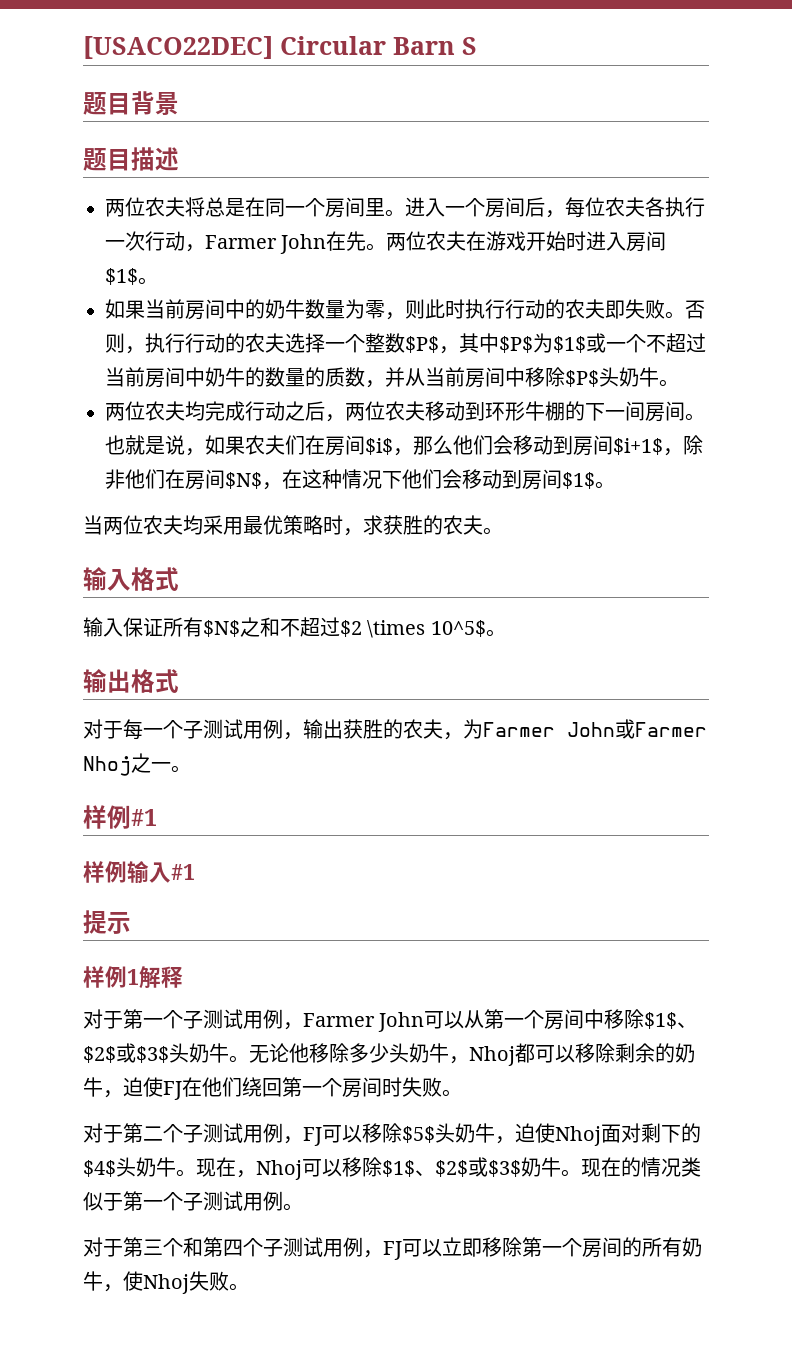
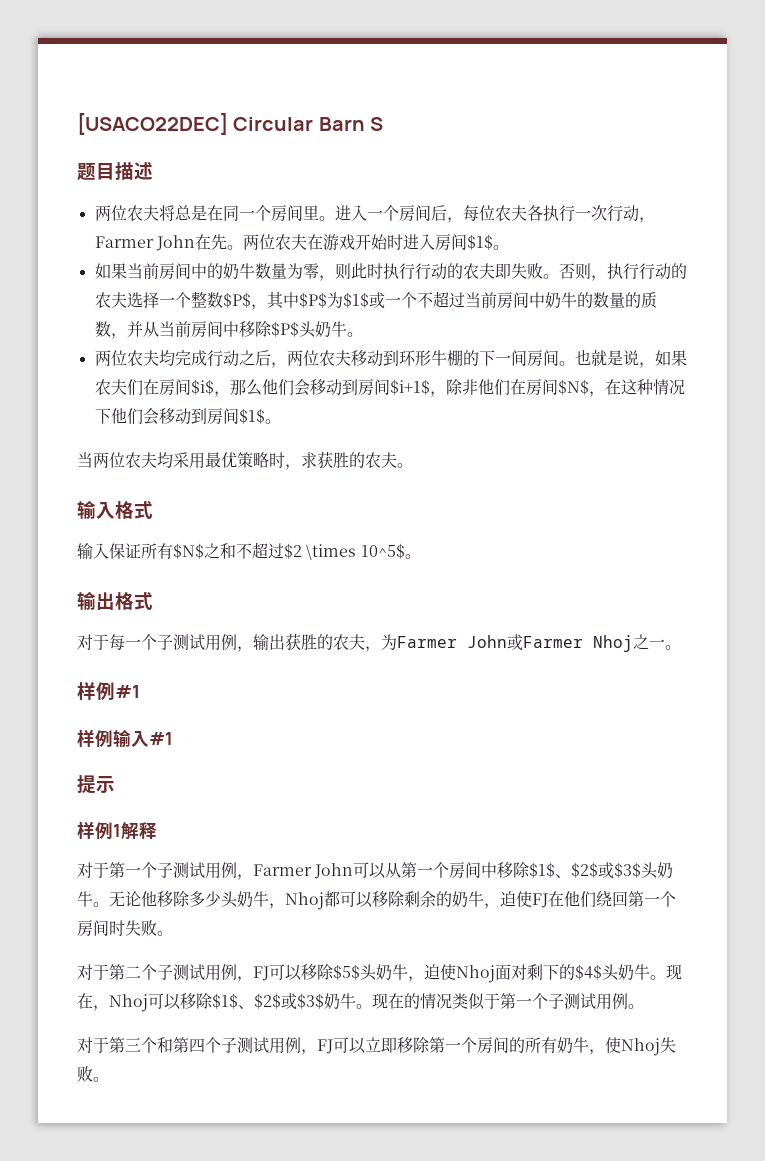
[83,91,179,115] // 题目背景 -> (384, 124) none

